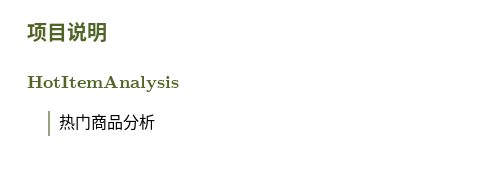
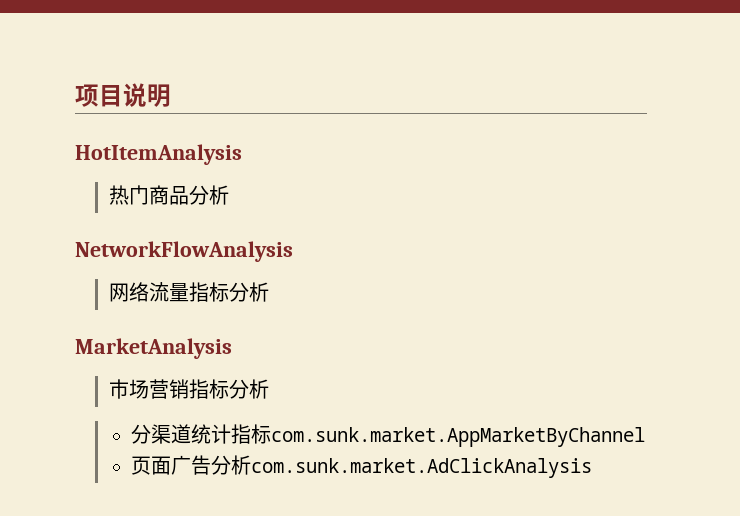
(155, 122) none -> [75,241,293,262] [108,282,269,302] [75,338,232,359] [108,379,269,399] [130,424,645,447] [130,455,592,478] // NetworkFlowAnalysis // 网络流量指标分析 // MarketAnalysis // 市场营销指标分析 // 分渠道统计指标com.sunk.market.AppMarketByChannel // 页面广告分析com.sunk.market.AdClickAnalysis

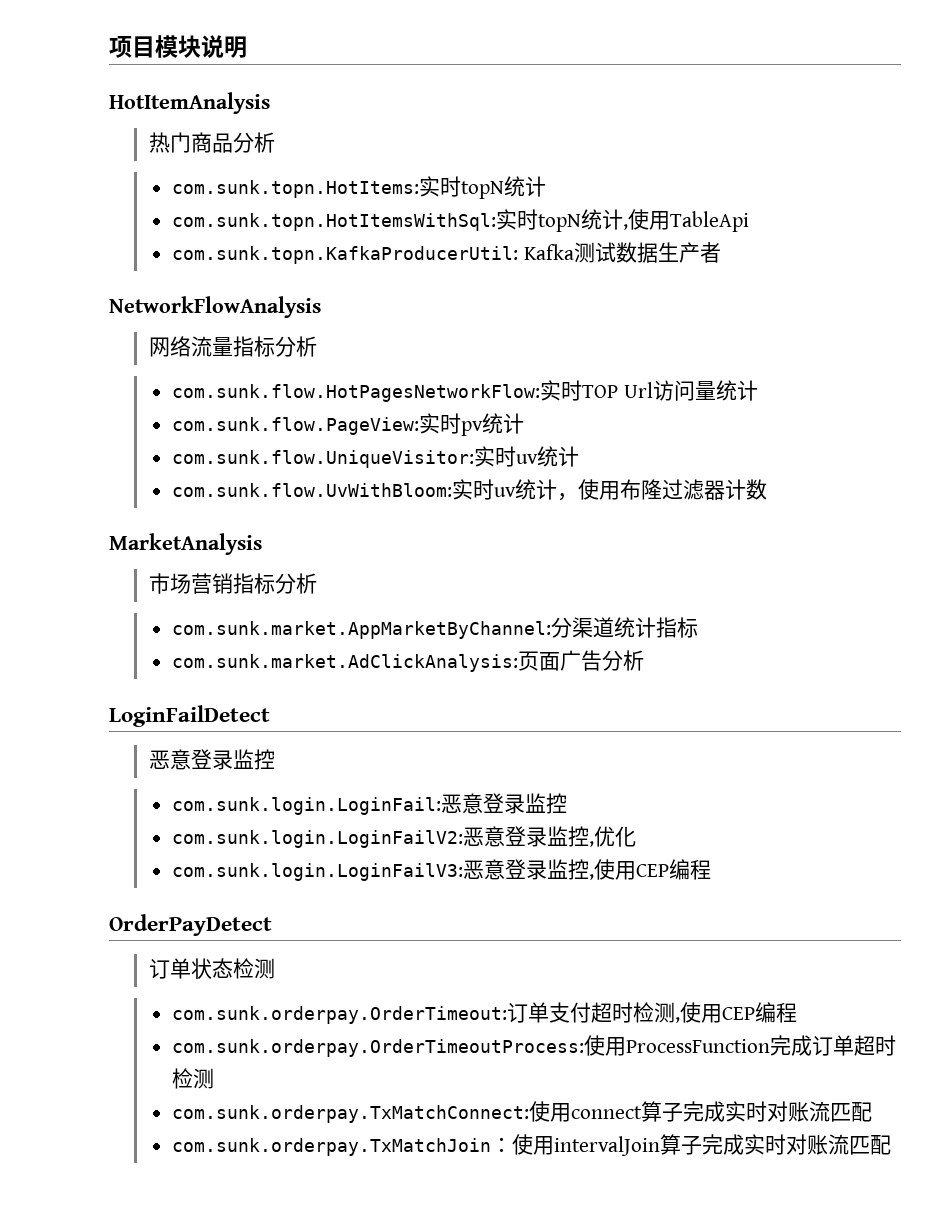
(123, 96) none -> [155,35,201,58] 模块
(229, 195) none -> [172,176,547,199] [172,209,750,232] [172,242,721,264] // com.sunk.topn.HotItems:实时topN统计 // com.sunk.topn.HotItemsWithSql:实时topN统计,使用TableApi // com.sunk.topn.KafkaProducerUtil: Kafka测试数据生产者
(269, 292) none -> [172,380,758,402] [172,413,525,436] [172,446,580,468] [172,479,768,501] // com.sunk.flow.HotPagesNetworkFlow:实时TOP Url访问量统计 // com.sunk.flow.PageView:实时pv统计 // com.sunk.flow.UniqueVisitor:实时uv统计 // com.sunk.flow.UvWithBloom:实时uv统计，使用布隆过滤器计数
(269, 389) none -> [172,621,552,639] com.sunk.market.AppMarketByChannel:
[270,427,645,447] com.sunk.market.AppMarketByChannel // -> [172,654,519,672] // com.sunk.market.AdClickAnalysis:
[250,458,592,478] com.sunk.market.AdClickAnalysis -> [109,705,270,727] [148,749,275,770] [172,793,568,815] [172,826,637,848] [172,859,712,881] [109,914,272,936] [148,958,275,979] [172,1002,798,1024] [172,1035,897,1057] [172,1068,215,1089] [172,1101,873,1123] [172,1134,892,1156] // LoginFailDetect // 恶意登录监控 // com.sunk.login.LoginFail:恶意登录监控 // com.sunk.login.LoginFailV2:恶意登录监控,优化 // com.sunk.login.LoginFailV3:恶意登录监控,使用CEP编程 // OrderPayDetect // 订单状态检测 // com.sunk.orderpay.OrderTimeout:订单支付超时检测,使用CEP编程 // com.sunk.orderpay.OrderTimeoutProcess:使用ProcessFunction完成订单超时检测 // com.sunk.orderpay.TxMatchConnect:使用connect算子完成实时对账流匹配 // com.sunk.orderpay.TxMatchJoin：使用intervalJoin算子完成实时对账流匹配

